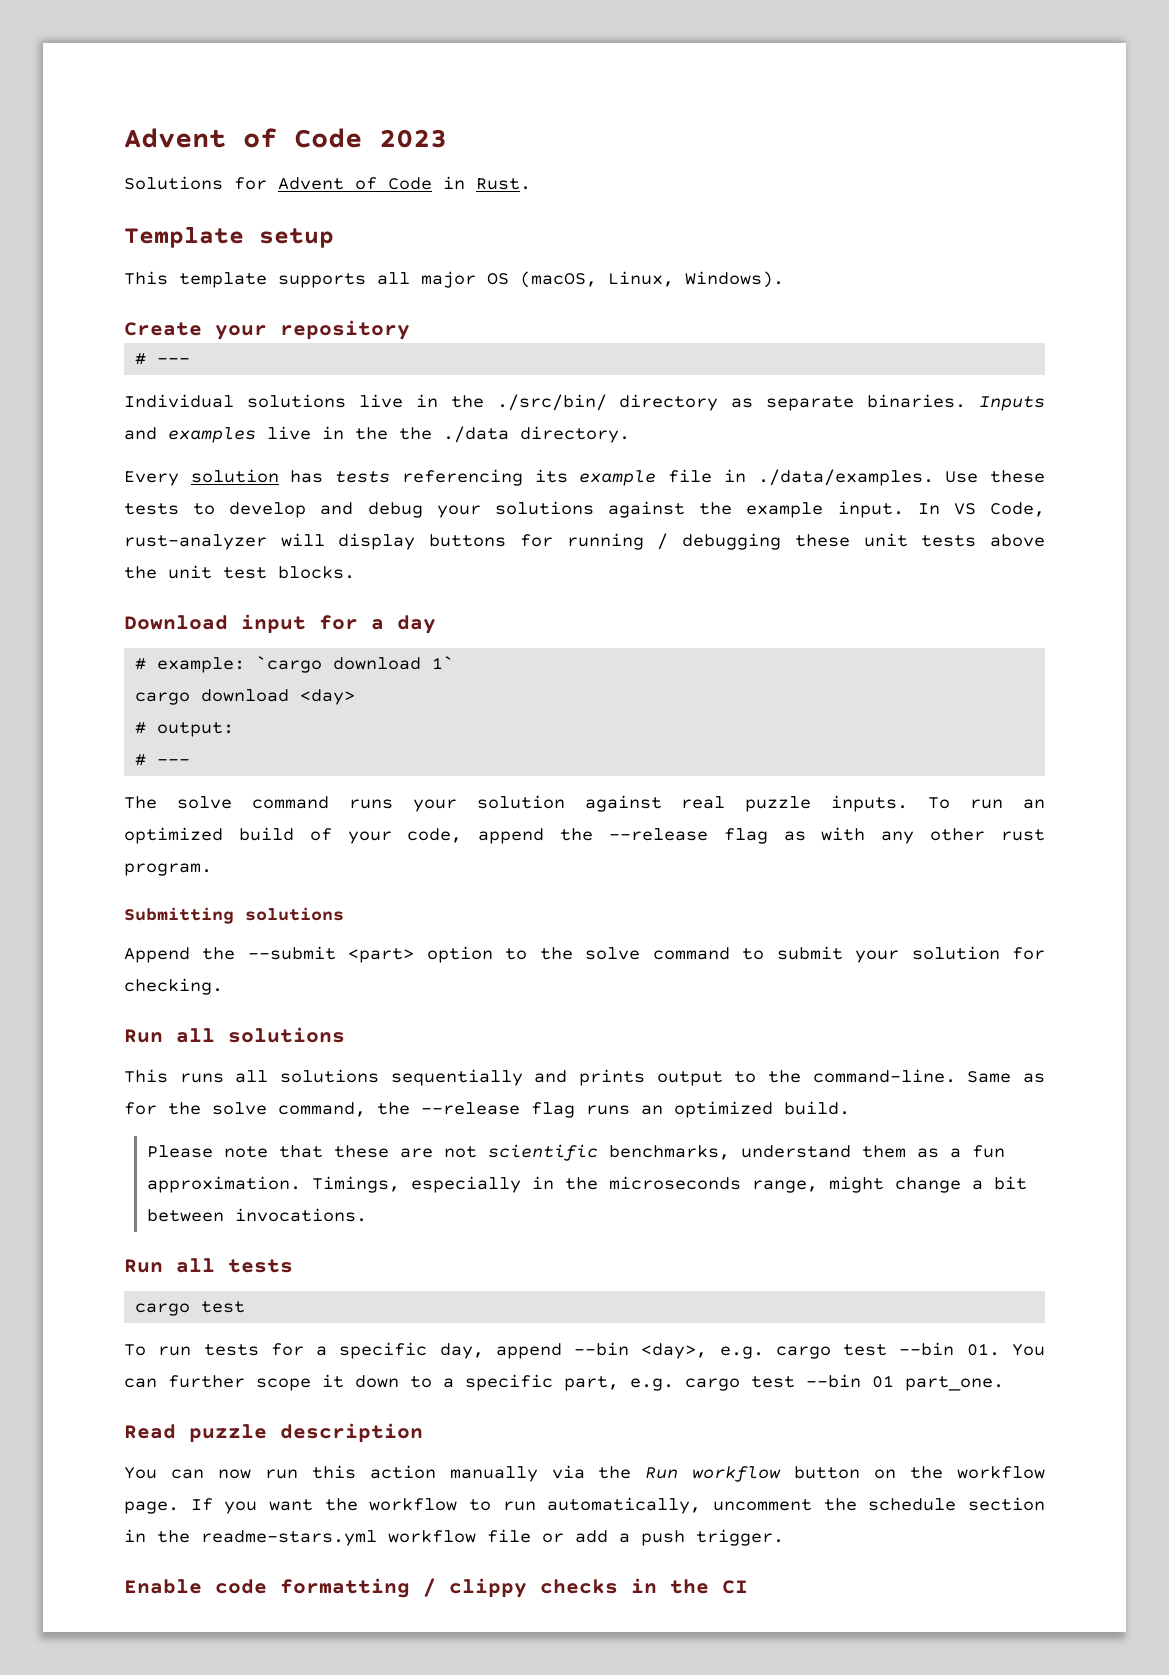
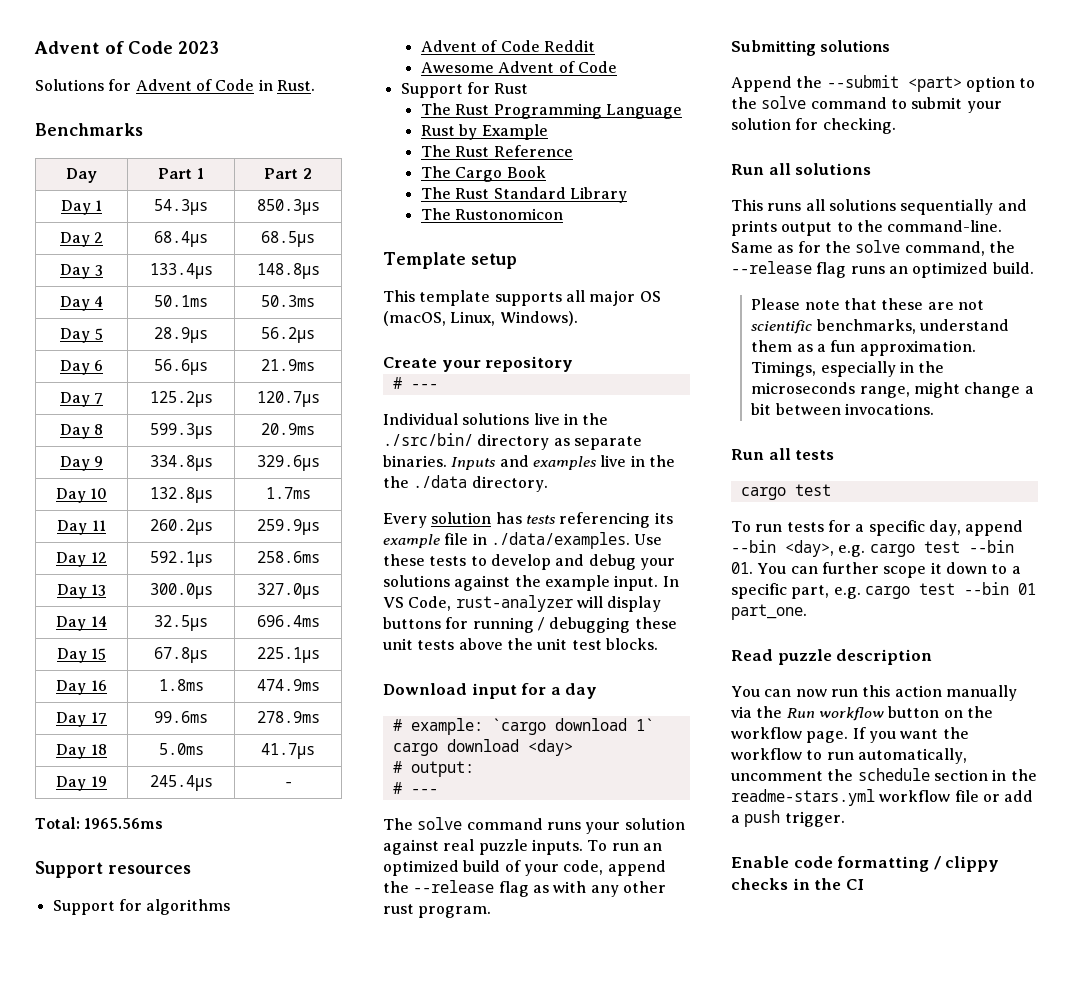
(531, 184) none -> [35,123,143,136] [66,168,97,183] [158,168,204,179] [264,168,312,179] [60,200,103,215] [154,199,208,215] [256,199,320,215] [59,232,104,247] [154,231,208,247] [261,231,315,247] [60,264,103,279] [149,263,213,279] [256,263,320,279] [59,296,104,311] [154,295,208,307] [261,295,315,307] [60,328,103,343] [154,327,208,343] [261,327,315,343] [59,360,104,375] [154,359,208,375] [261,359,315,371] [59,392,104,407] [149,391,213,407] [256,391,320,407] [59,424,104,439] [149,423,213,439] [261,423,315,435] [59,456,104,471] [149,455,213,471] [256,455,320,471] [55,488,108,503] [149,487,213,503] [265,487,311,499] [57,520,106,535] [149,519,213,535] [256,519,320,535] [56,552,107,567] [149,551,213,567] [256,551,320,563] [56,584,107,599] [149,583,213,599] [256,583,320,599] [56,616,107,631] [154,615,208,631] [256,615,320,627] [56,648,107,663] [154,647,208,663] [256,647,320,663] [56,680,107,695] [158,679,204,691] [256,679,320,691] [56,712,107,727] [154,711,208,723] [256,711,320,723] [56,744,107,759] [158,743,204,755] [261,743,315,759] [56,776,107,791] [149,775,213,791] [283,782,293,787] [35,817,164,829] [35,861,191,878] [52,899,231,915] [420,40,595,52] [420,61,617,73] [400,82,529,98] [420,103,682,119] [420,124,548,140] [420,145,573,157] [420,166,546,182] [420,187,627,203] [420,208,564,220] // Benchmarks // Day | Part 1 | Part 2 // Day 1 | 54.3µs | 850.3µs // Day 2 | 68.4µs | 68.5µs // Day 3 | 133.4µs | 148.8µs // Day 4 | 50.1ms | 50.3ms // Day 5 | 28.9µs | 56.2µs // Day 6 | 56.6µs | 21.9ms // Day 7 | 125.2µs | 120.7µs // Day 8 | 599.3µs | 20.9ms // Day 9 | 334.8µs | 329.6µs // Day 10 | 132.8µs | 1.7ms // Day 11 | 260.2µs | 259.9µs // Day 12 | 592.1µs | 258.6ms // Day 13 | 300.0µs | 327.0µs // Day 14 | 32.5µs | 696.4ms // Day 15 | 67.8µs | 225.1µs // Day 16 | 1.8ms | 474.9ms // Day 17 | 99.6ms | 278.9ms // Day 18 | 5.0ms | 41.7µs // Day 19 | 245.4µs | - // Total: 1965.56ms // Support resources // Support for algorithms // Advent of Code Reddit // Awesome Advent of Code // Support for Rust // The Rust Programming Language // Rust by Example // The Rust Reference // The Cargo Book // The Rust Standard Library // The Rustonomicon

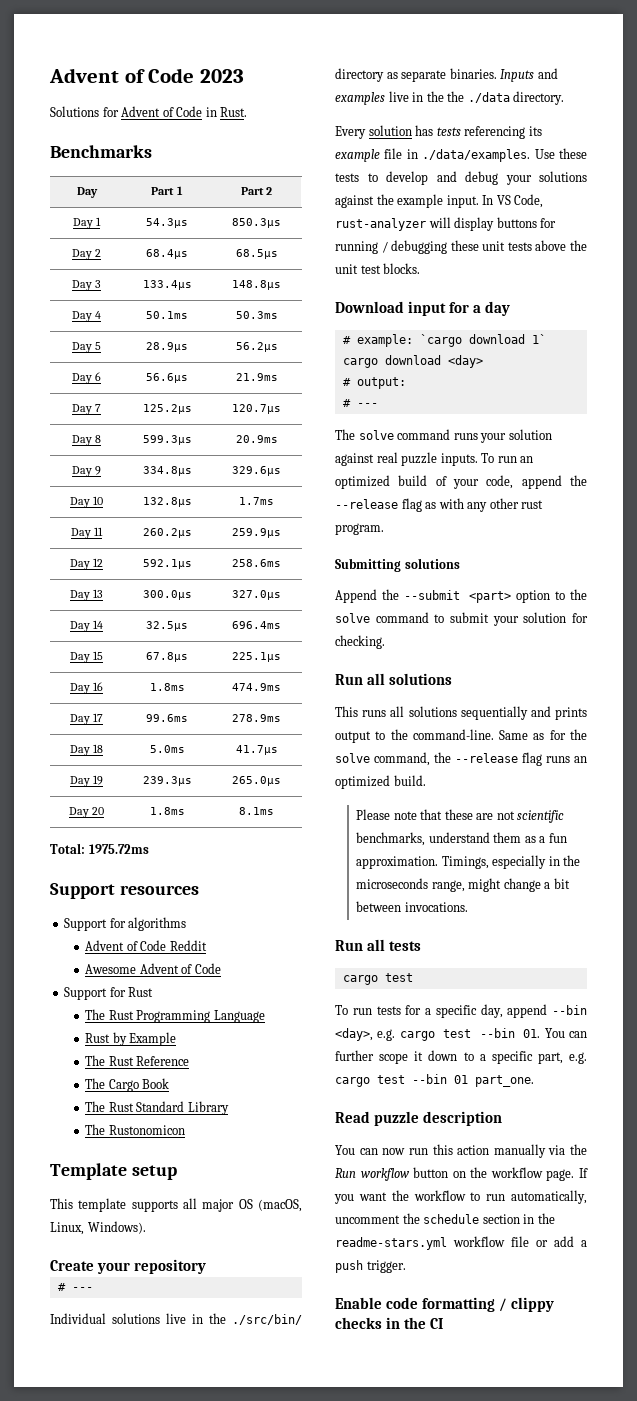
[149,775,213,791] [283,782,293,787] 245.4µs | - -> [142,776,192,786] [232,776,281,786] [68,807,105,818] [149,807,185,815] [239,807,274,815] 239.3µs | 265.0µs // Day 20 | 1.8ms | 8.1ms
[84,818,164,829] 1965.56ms -> [88,844,149,854] 1975.72ms

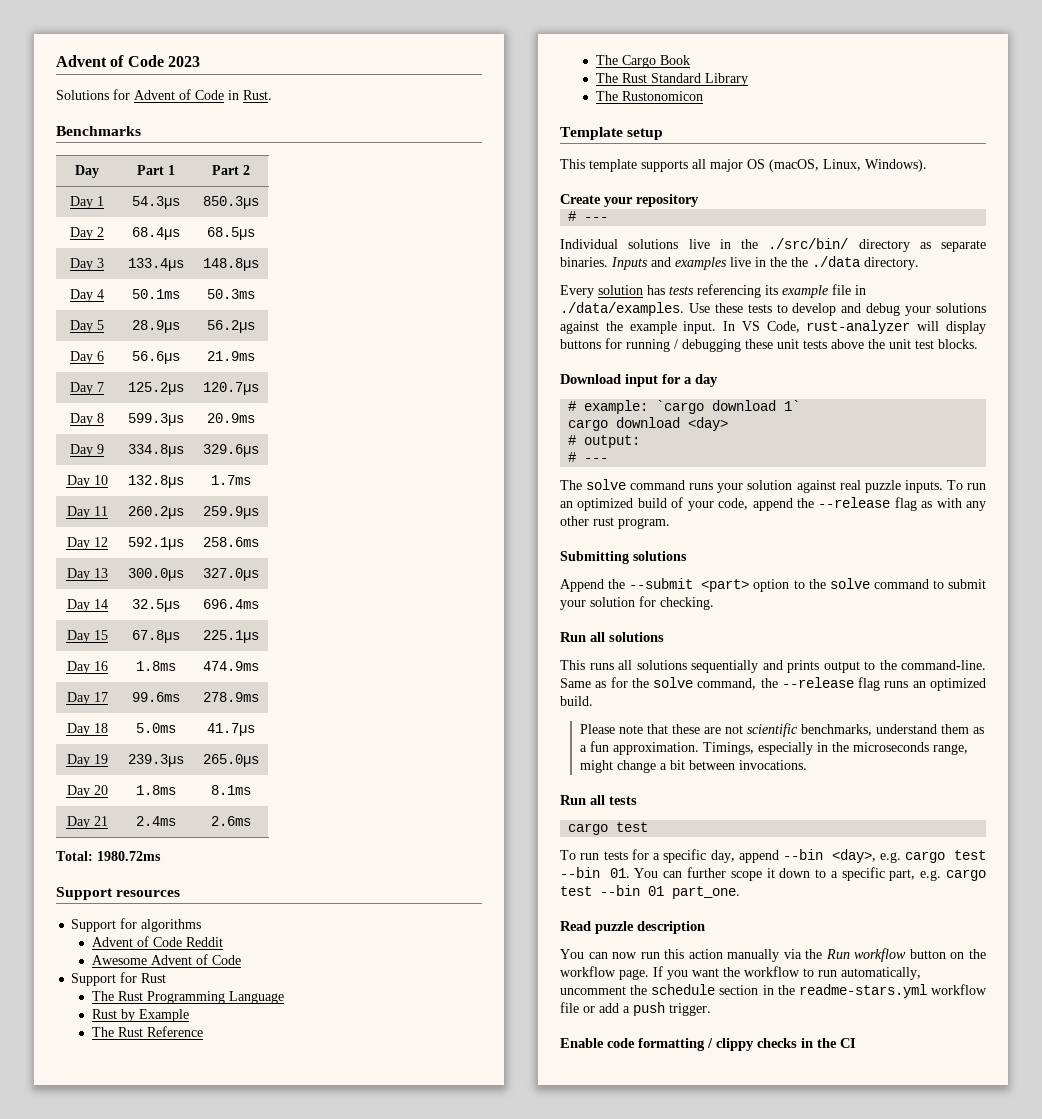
(274, 811) none -> [66,816,108,829] [135,816,176,826] [211,816,251,826] // Day 21 | 2.4ms | 2.6ms
[88,844,149,854] 1975.72ms -> [97,851,161,861] 1980.72ms

